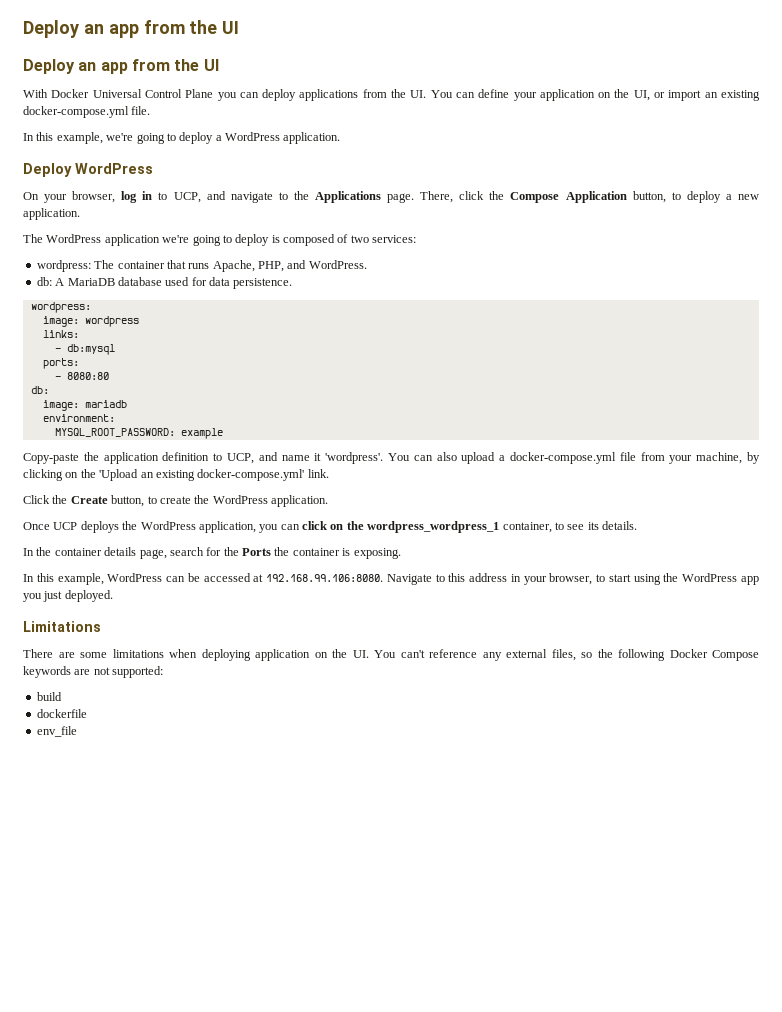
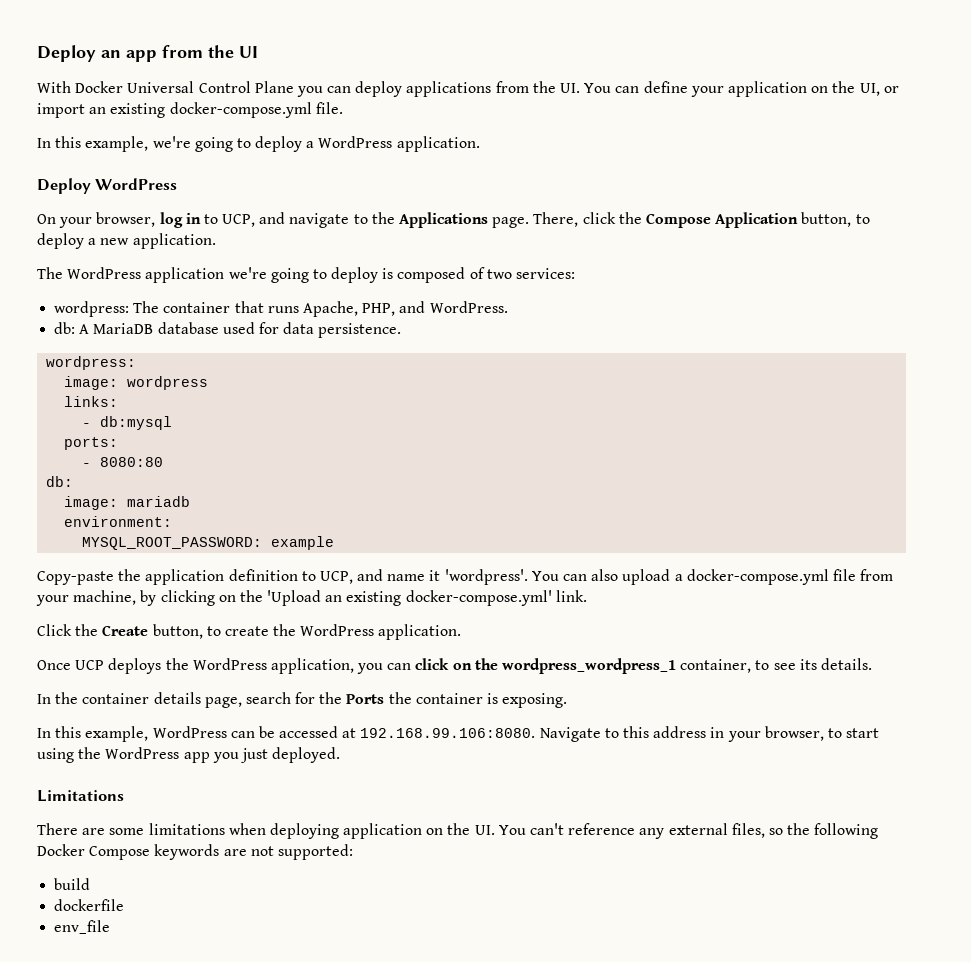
[23,20,240,38] [23,59,219,74] Deploy an app from the UI // Deploy an app from the UI -> [37,45,258,62] Deploy an app from the UI

